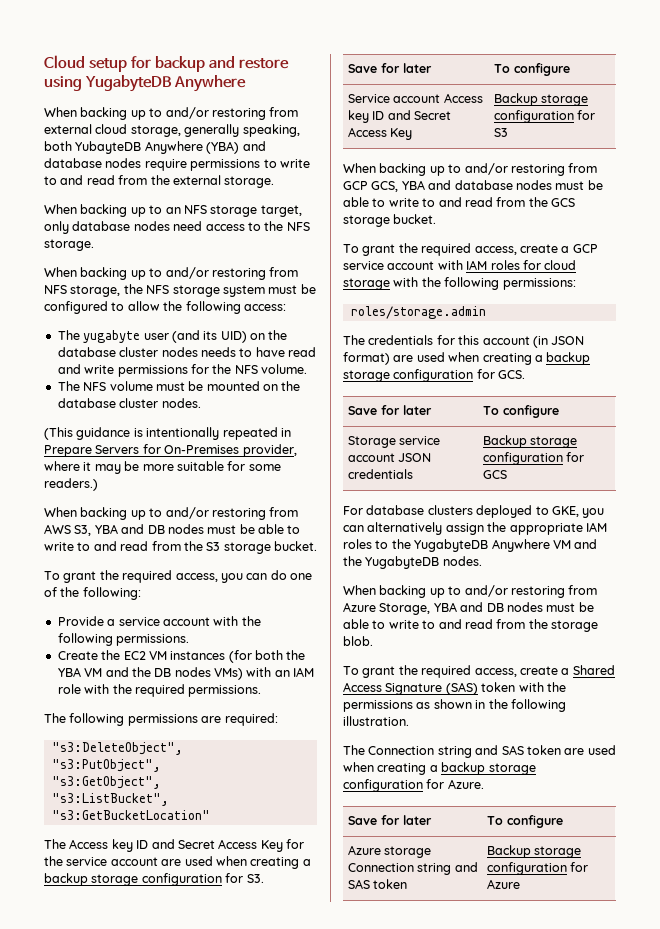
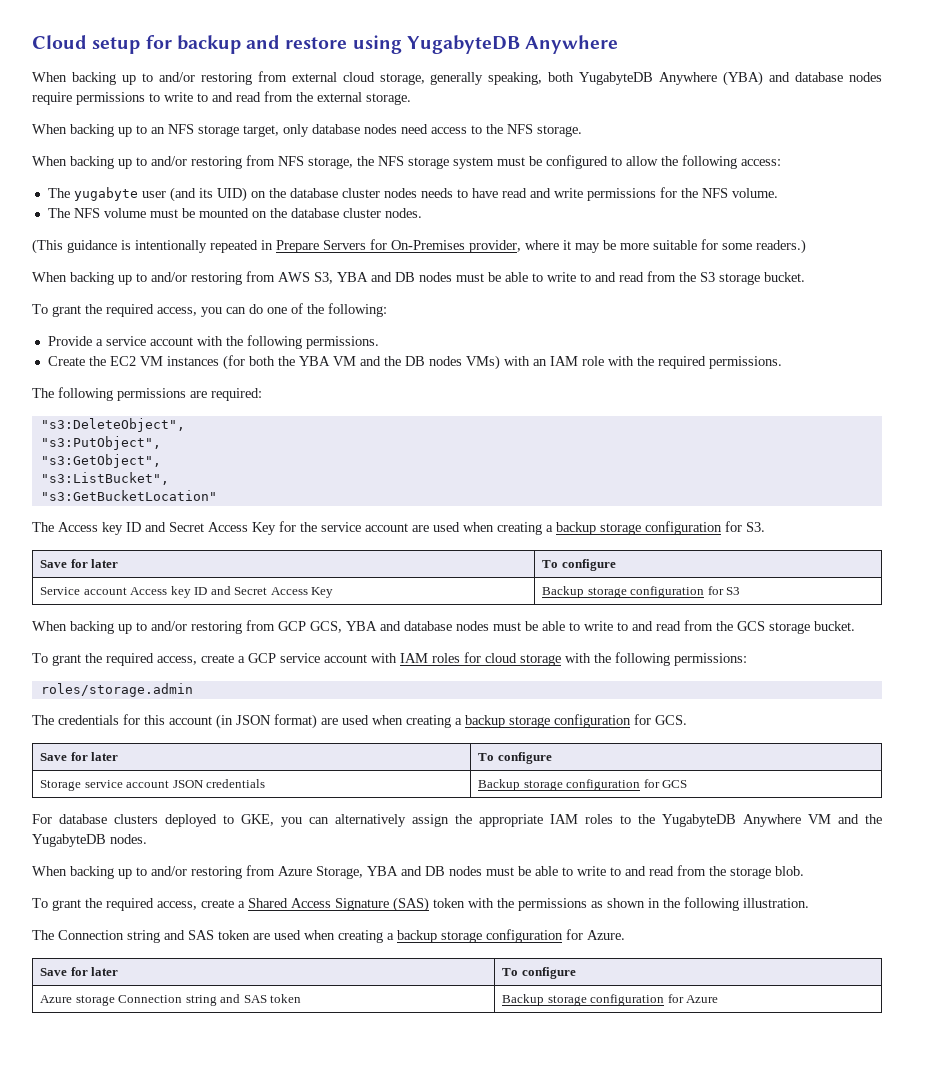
[75,141,142,154] YubayteDB -> [579,72,654,85] YugabyteDB

